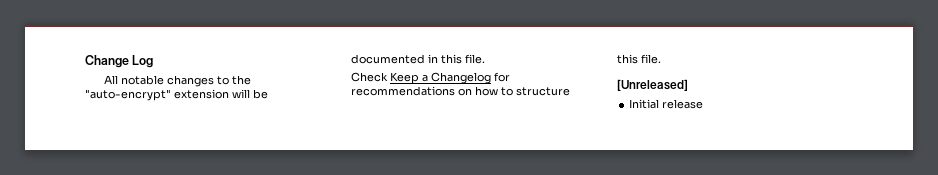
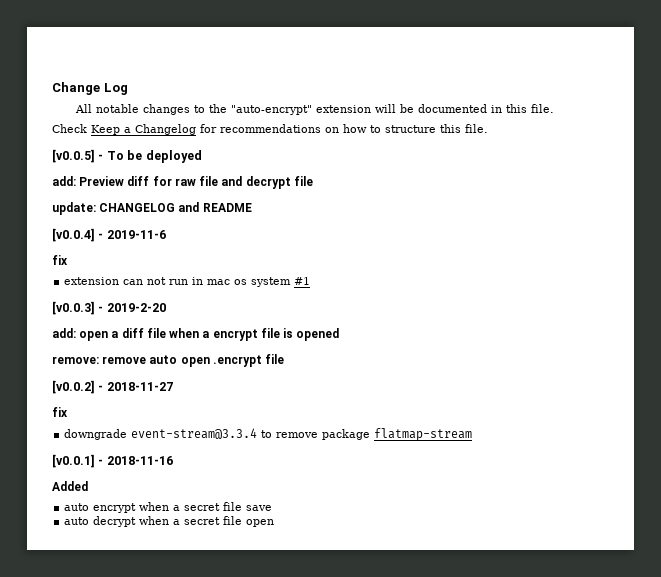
[617,79,688,91] [629,99,704,109] [Unreleased] // Initial release -> [52,149,202,163] [52,176,313,189] [52,202,252,215] [52,228,166,242] [52,255,68,265] [64,277,311,287] [52,301,166,315] [52,328,340,341] [52,354,285,367] [52,380,173,394] [52,407,68,417] [64,428,473,441] [52,454,173,468] [52,481,88,491] [64,502,273,513] [64,516,275,527] [v0.0.5] - To be deployed // add: Preview diff for raw file and decrypt file // update: CHANGELOG and README // [v0.0.4] - 2019-11-6 // fix // extension can not run in mac os system #1 // [v0.0.3] - 2019-2-20 // add: open a diff file when a encrypt file is opened // remove: remove auto open .encrypt file // [v0.0.2] - 2018-11-27 // fix // downgrade event-stream@3.3.4 to remove package flatmap-stream // [v0.0.1] - 2018-11-16 // Added // auto encrypt when a secret file save // auto decrypt when a secret file open

